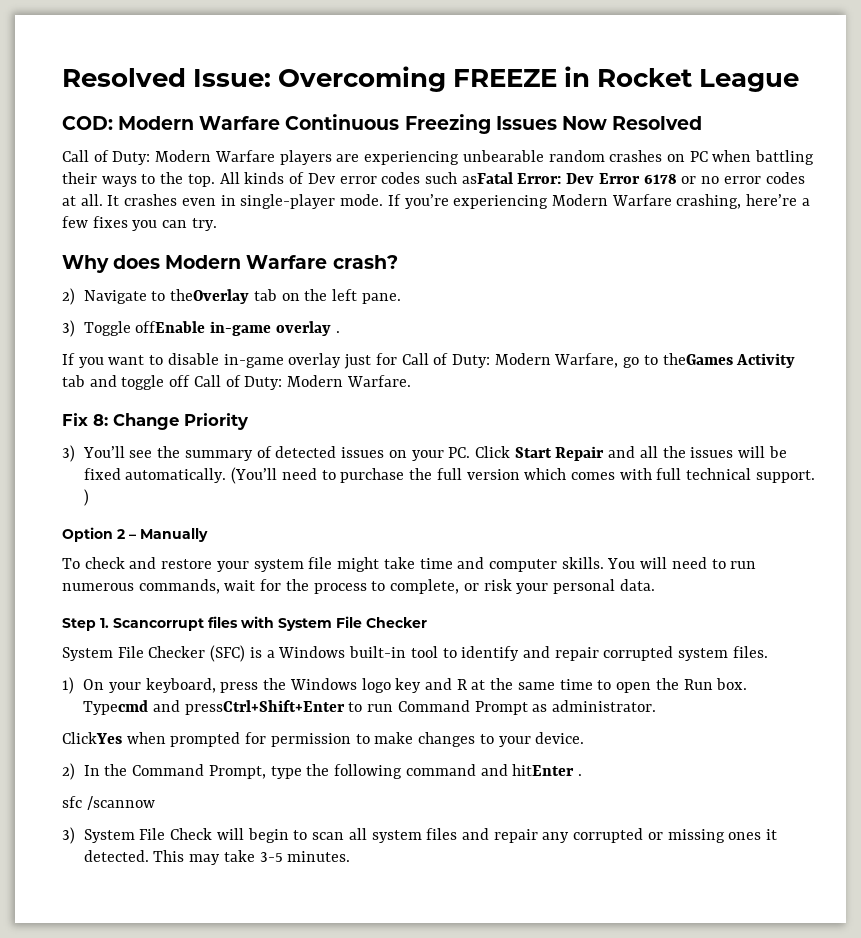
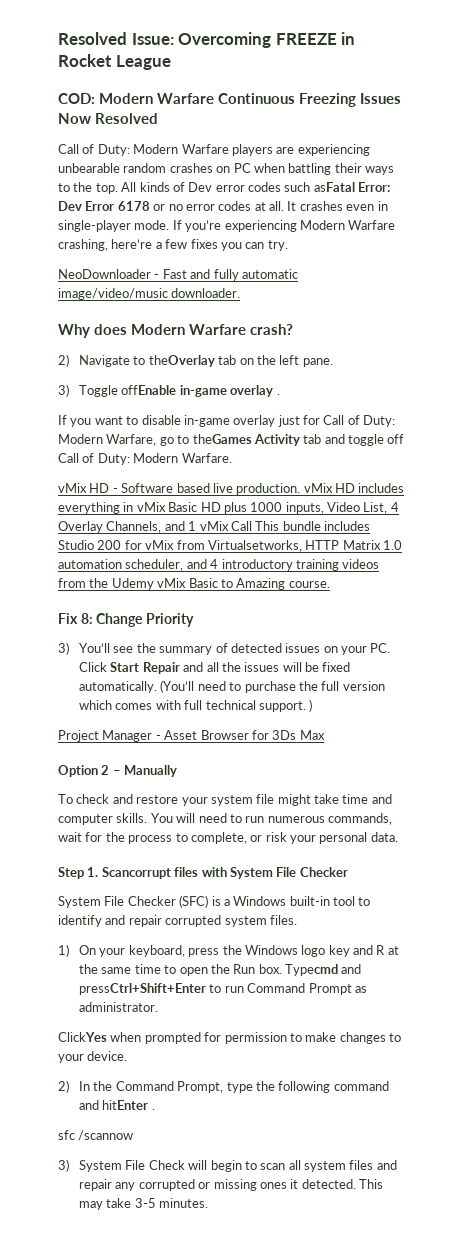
(217, 224) none -> [58,269,298,281] [58,288,241,300] // NeoDownloader - Fast and fully automatic image/video/music downloader.
(411, 381) none -> [58,483,405,495] [58,502,399,514] [58,521,370,533] [58,540,402,552] [58,559,380,571] [58,578,330,590] // vMix HD - Software based live production. vMix HD includes everything in vMix Basic HD plus 1000 inputs, Video List, 4 Overlay Channels, and 1 vMix Call This bundle includes Studio 200 for vMix from Virtualsetworks, HTTP Matrix 1.0 automation scheduler, and 4 introductory training videos from the Udemy vMix Basic to Amazing course.
(89, 497) none -> [58,730,325,742] // Project Manager - Asset Browser for 3Ds Max

